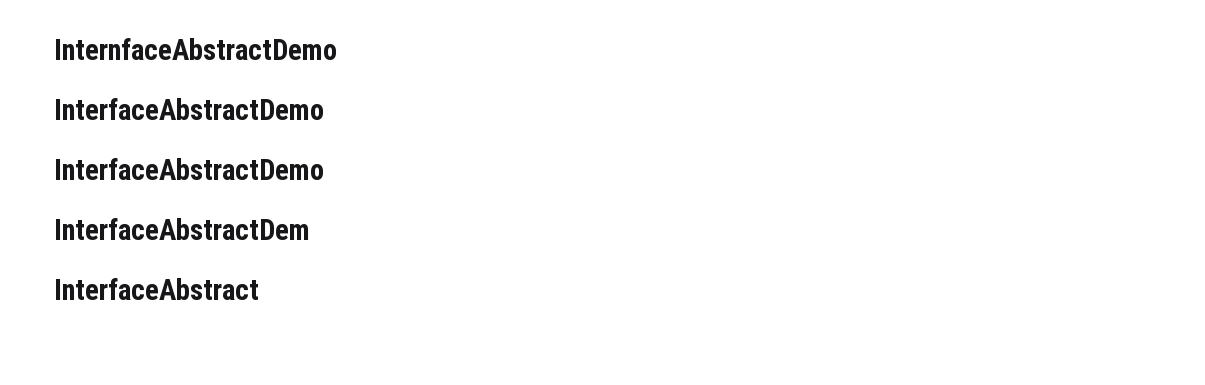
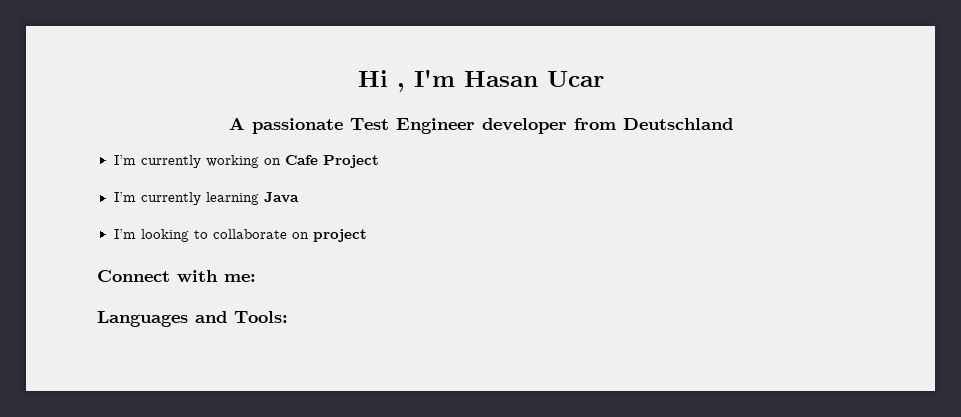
[54,38,337,60] [54,98,324,120] [54,158,324,180] [54,218,310,240] [54,278,259,300] InternfaceAbstractDemo // InterfaceAbstractDemo // InterfaceAbstractDemo // InterfaceAbstractDem // InterfaceAbstract -> [357,69,604,92] [228,117,733,134] [113,155,379,168] [113,192,299,205] [113,229,367,242] [97,270,256,282] [97,311,288,327] Hi , I'm Hasan Ucar // A passionate Test Engineer developer from Deutschland // I’m currently working on Cafe Project // I’m currently learning Java // I’m looking to collaborate on project // Connect with me: // Languages and Tools:

